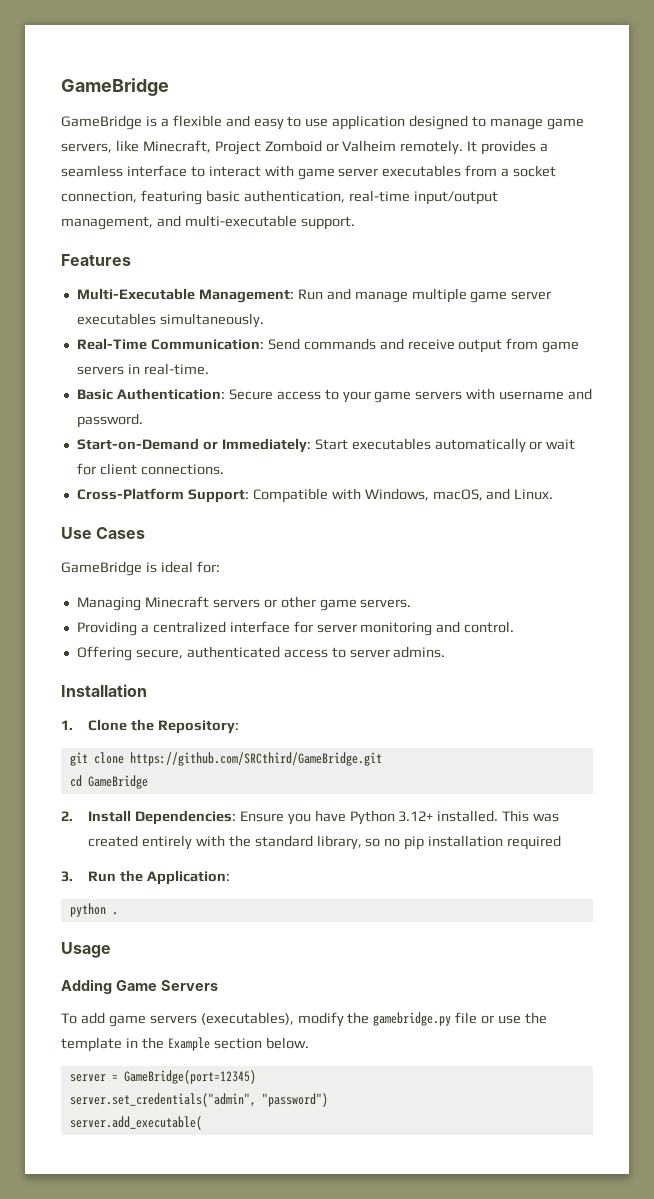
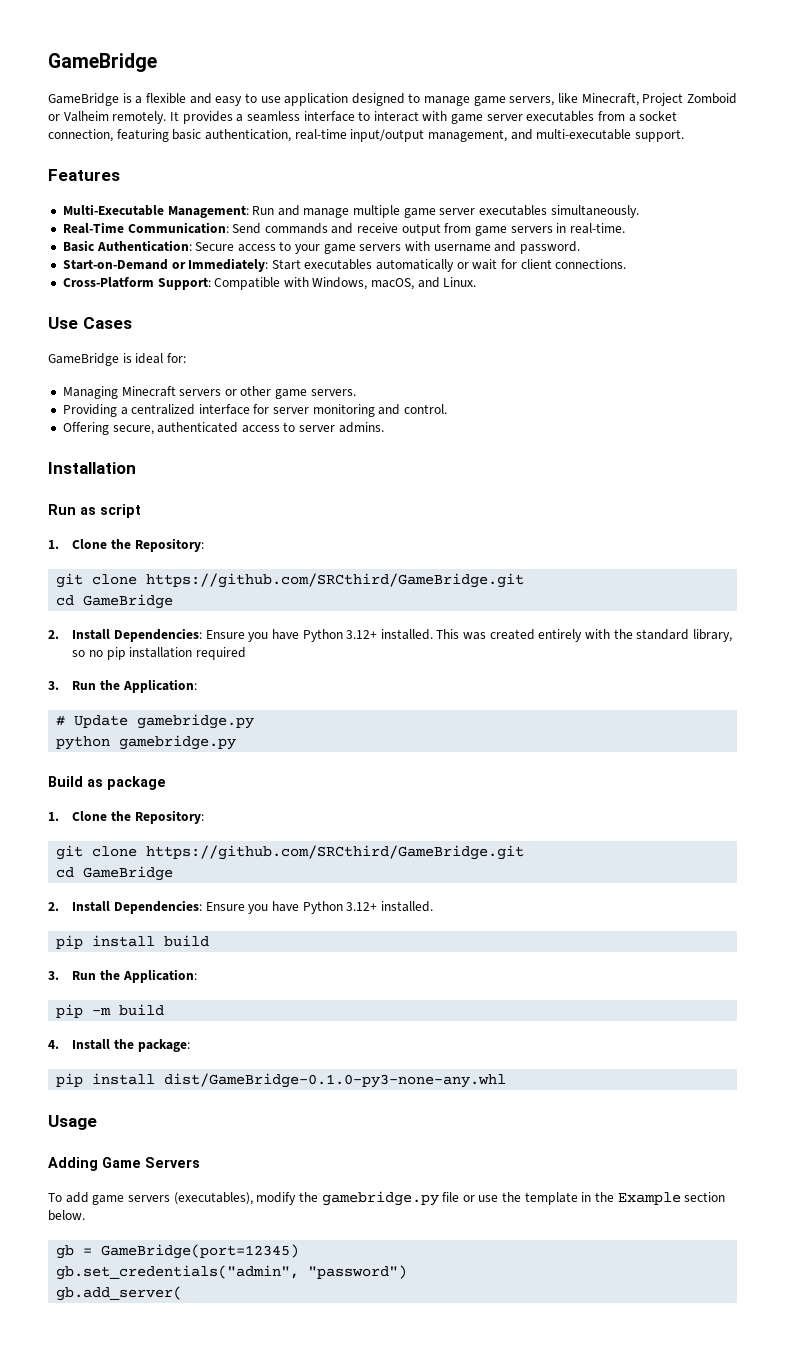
(147, 690) none -> [48,504,141,518] // Run as script
[69,903,118,917] python . -> [56,714,255,729] [56,735,237,750] [48,776,166,790] [48,810,204,824] [56,845,525,860] [56,866,174,881] [48,900,433,914] [56,935,210,949] [48,969,197,983] [56,1004,165,1018] [48,1039,190,1052] [56,1073,507,1088] # Update gamebridge.py // python gamebridge.py // Build as package // 1. Clone the Repository: // git clone https://github.com/SRCthird/GameBridge.git // cd GameBridge // 2. Install Dependencies: Ensure you have Python 3.12+ installed. // pip install build // 3. Run the Application: // pip -m build // 4. Install the package: // pip install dist/GameBridge-0.1.0-py3-none-any.whl
[69,1074,106,1082] server -> [56,1245,75,1259] gb
[69,1093,256,1107] server.set_credentials("admin", -> [56,1265,300,1280] gb.set_credentials("admin",
[69,1116,202,1130] server.add_executable( -> [56,1286,183,1301] gb.add_server(

